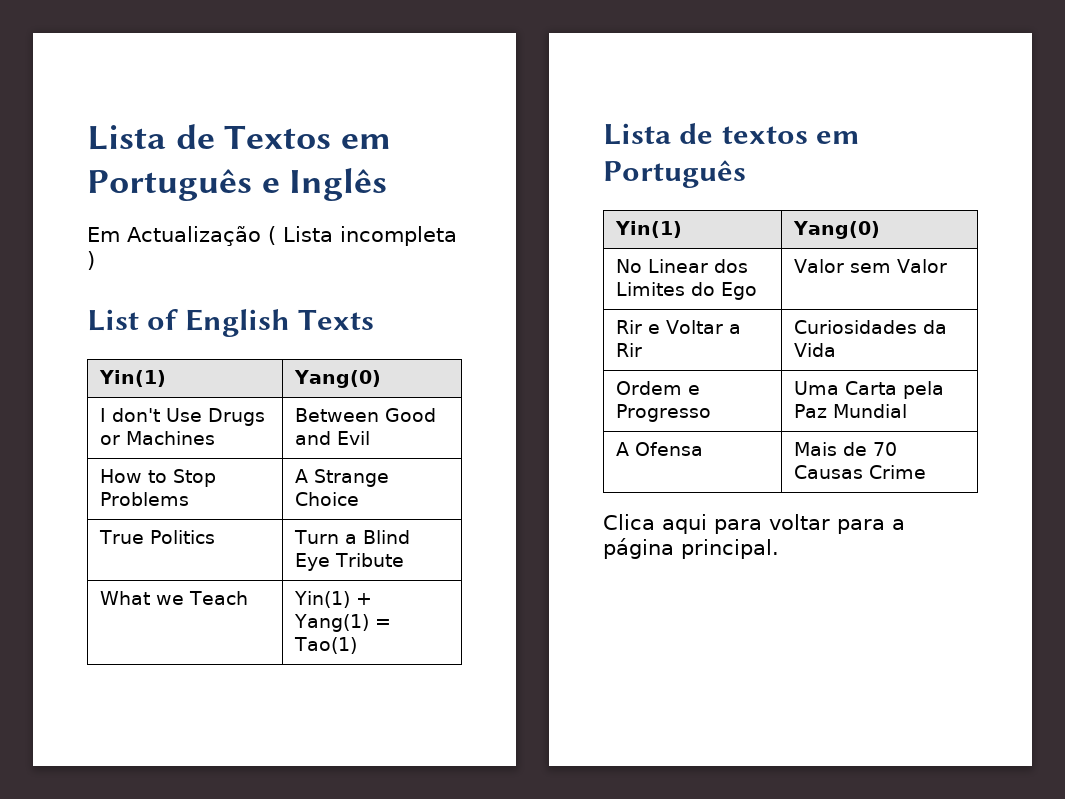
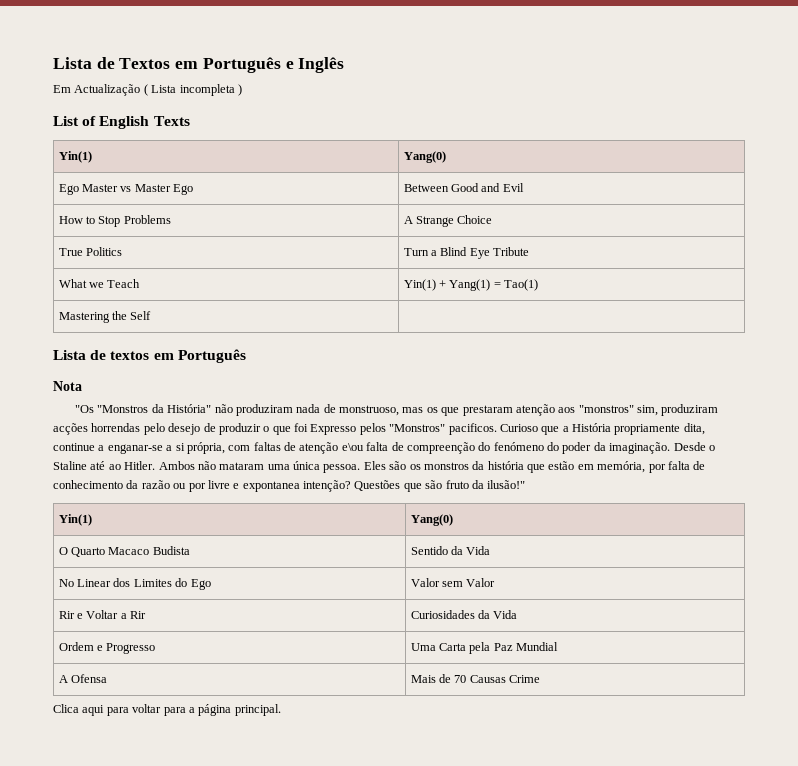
[100,408,266,426] [100,431,216,445] I don't Use Drugs or Machines -> [58,184,194,195] Ego Master vs Master Ego
(358, 645) none -> [58,311,152,323] // Mastering the Self |
[615,221,683,238] [793,221,881,239] // Yin(1) | Yang(0) -> [53,381,82,391] [75,404,719,416] [53,423,705,435] [53,442,715,454] [53,461,706,473] [53,480,526,492] [58,514,92,526] [410,514,453,526] [58,546,190,557] [410,546,491,555] // Nota // "Os "Monstros da História" não produziram nada de monstruoso, mas os que prestaram atenção aos "monstros" sim, produziram acções horrendas pelo desejo de produzir o que foi Expresso pelos "Monstros" pacificos. Curioso que a História propriamente dita, continue a enganar-se a si própria, com faltas de atenção e\ou falta de compreenção do fenómeno do poder da imaginação. Desde o Staline até ao Hitler. Ambos não mataram uma única pessoa. Eles são os monstros da história que estão em memória, por falta de conhecimento da razão ou por livre e expontanea intenção? Questões que são fruto da ilusão!" // Yin(1) | Yang(0) // O Quarto Macaco Budista | Sentido da Vida

